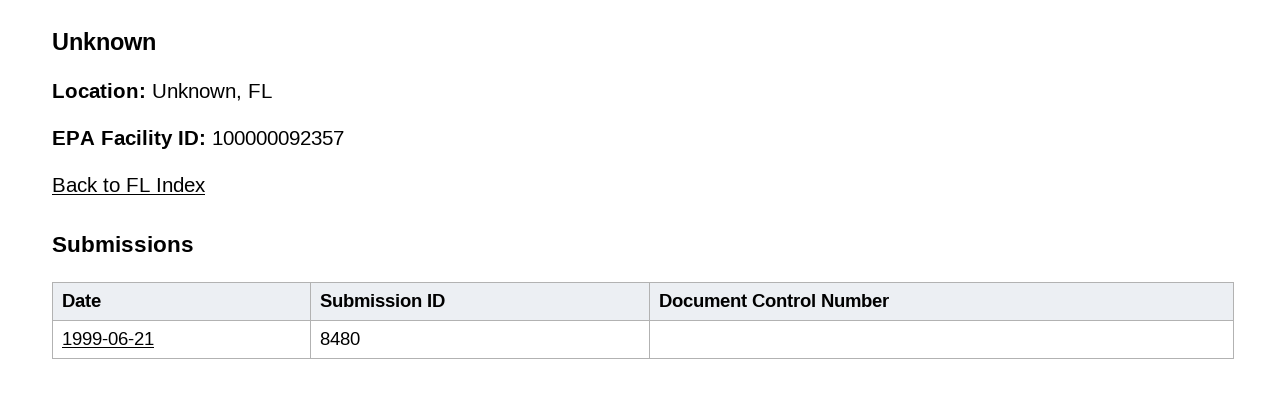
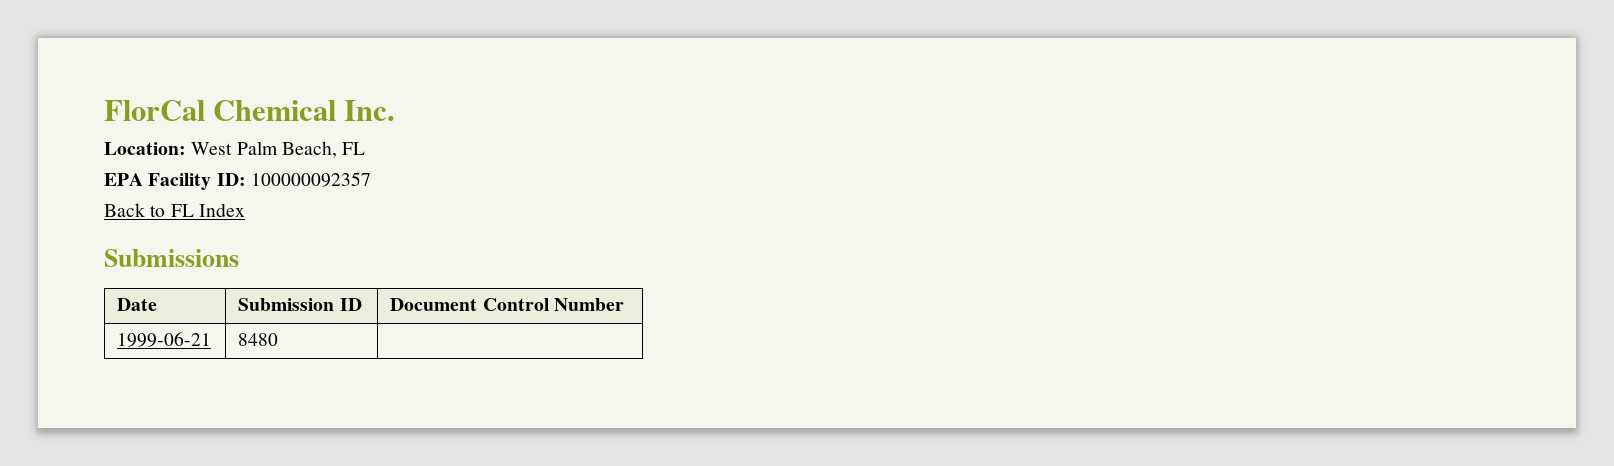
[52,32,156,50] [52,83,242,101] Unknown // Location: Unknown, -> [104,100,396,121] [104,141,337,158] FlorCal Chemical Inc. // Location: West Palm Beach,

